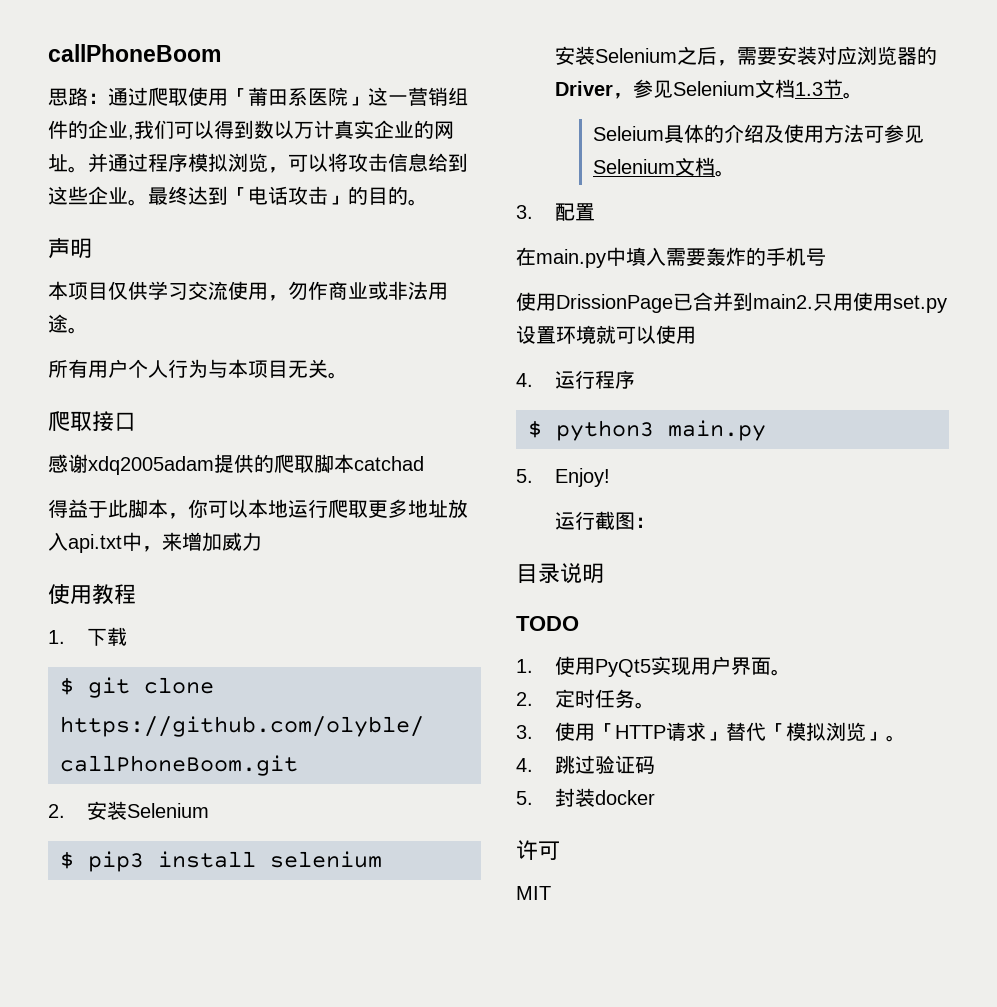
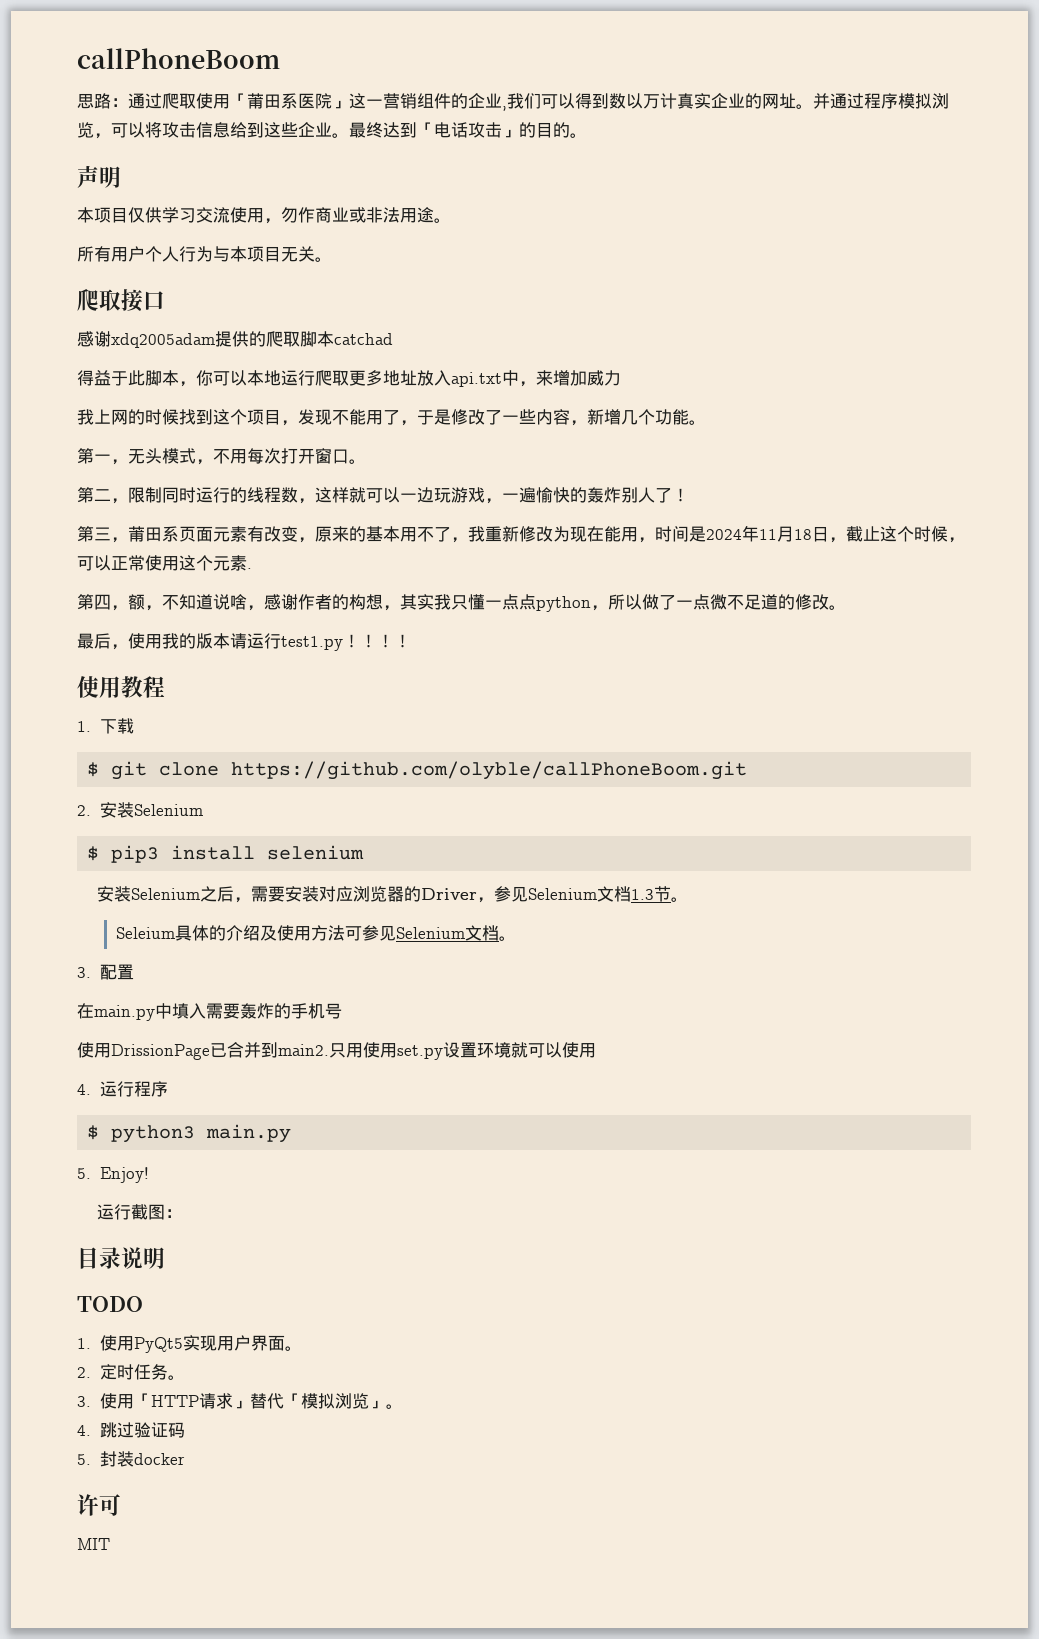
(262, 541) none -> [77,409,706,426] [77,448,366,465] [77,487,689,504] [77,525,965,543] [77,555,252,571] [77,594,846,612] [77,633,411,651] // 我上网的时候找到这个项目，发现不能用了，于是修改了一些内容，新增几个功能。 // 第一，无头模式，不用每次打开窗口。 // 第二，限制同时运行的线程数，这样就可以一边玩游戏，一遍愉快的轰炸别人了！ // 第三，莆田系页面元素有改变，原来的基本用不了，我重新修改为现在能用，时间是2024年11月18日，截止这个时候，可以正常使用这个元素. // 第四，额，不知道说啥，感谢作者的构想，其实我只懂一点点python，所以做了一点微不足道的修改。 // 最后，使用我的版本请运行test1.py！！！！

